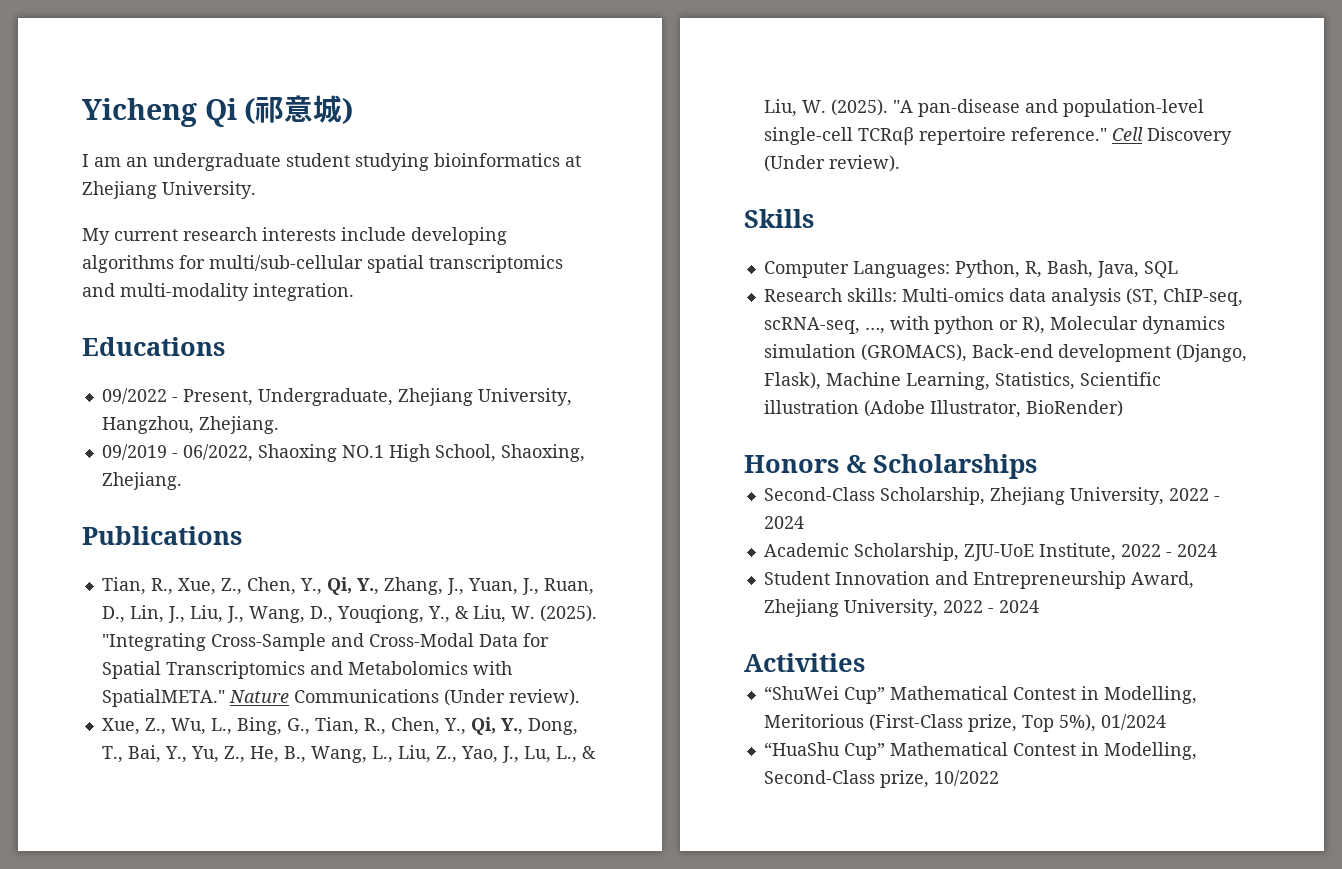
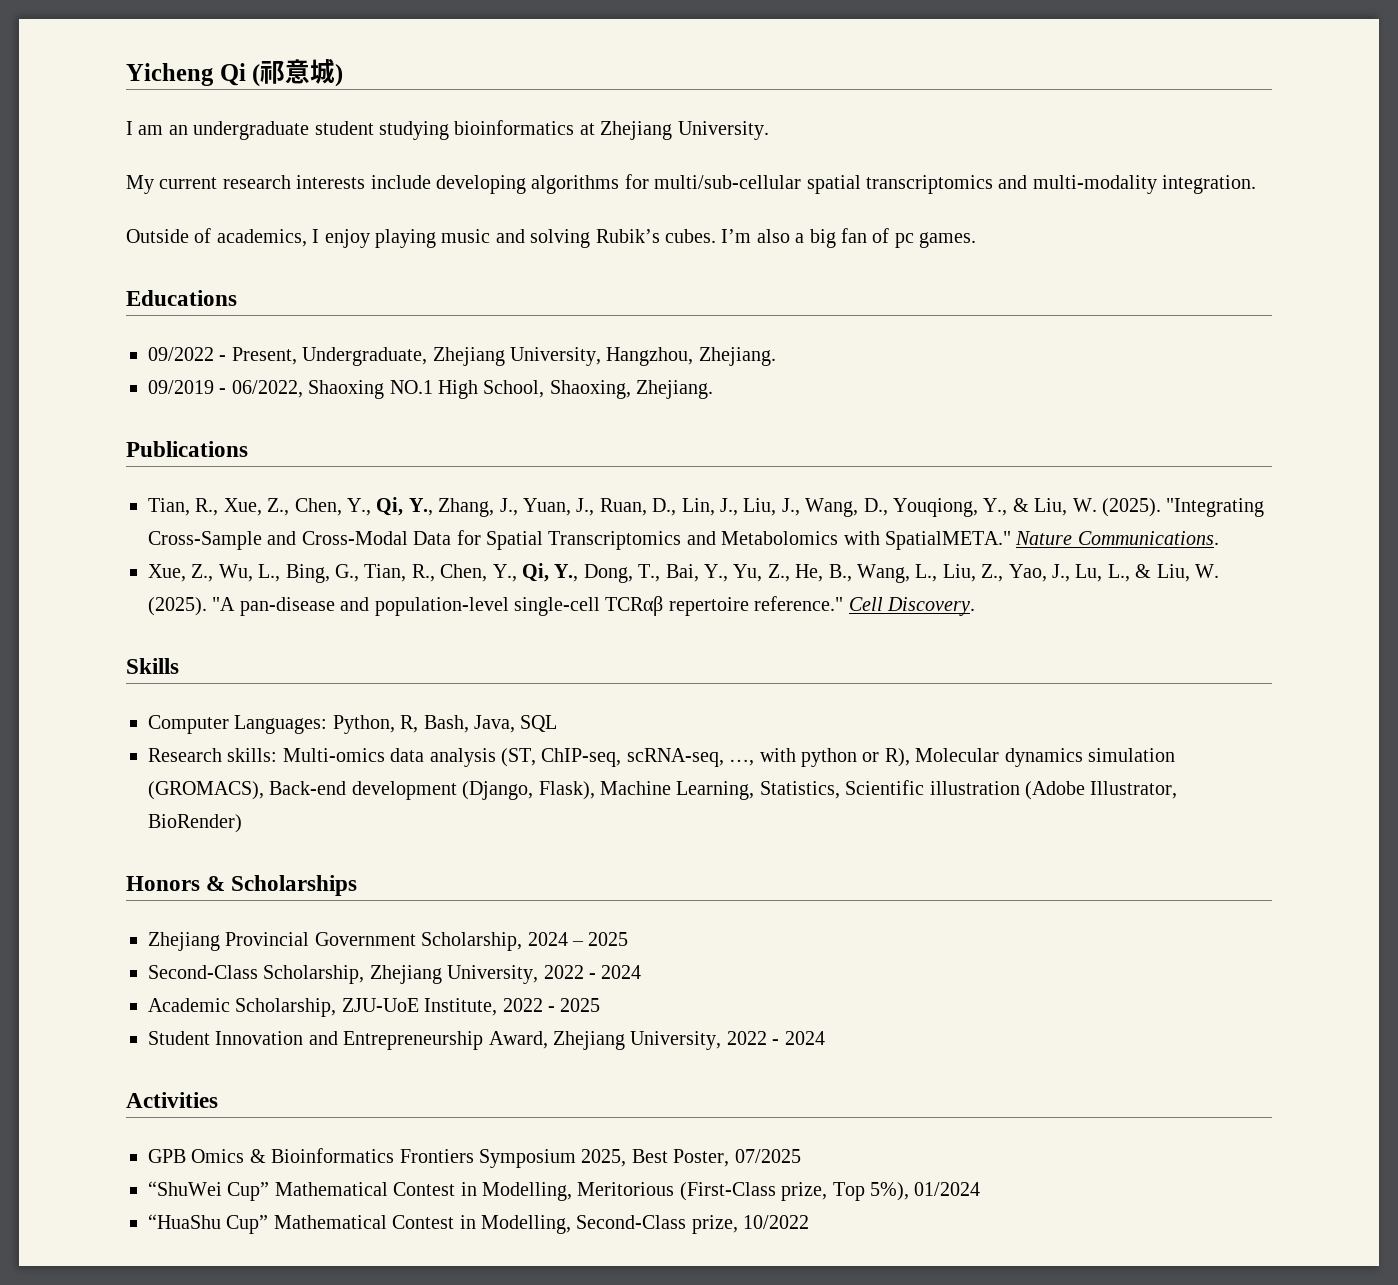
(354, 292) none -> [126,228,977,248] // Outside of academics, I enjoy playing music and solving Rubik’s cubes. I’m also a big fan of pc games.
[293,689,580,706] Communications (Under review). -> [1077,531,1219,545] Communications.
[1146,127,1232,145] [763,155,900,172] Discovery (Under review). -> [886,597,975,616] Discovery.
(1037, 466) none -> [148,932,629,951] // Zhejiang Provincial Government Scholarship, 2024 – 2025
[1176,544,1217,557] 2024 -> [560,998,601,1012] 2025
(865, 662) none -> [148,1148,801,1168] // GPB Omics & Bioinformatics Frontiers Symposium 2025, Best Poster, 07/2025

